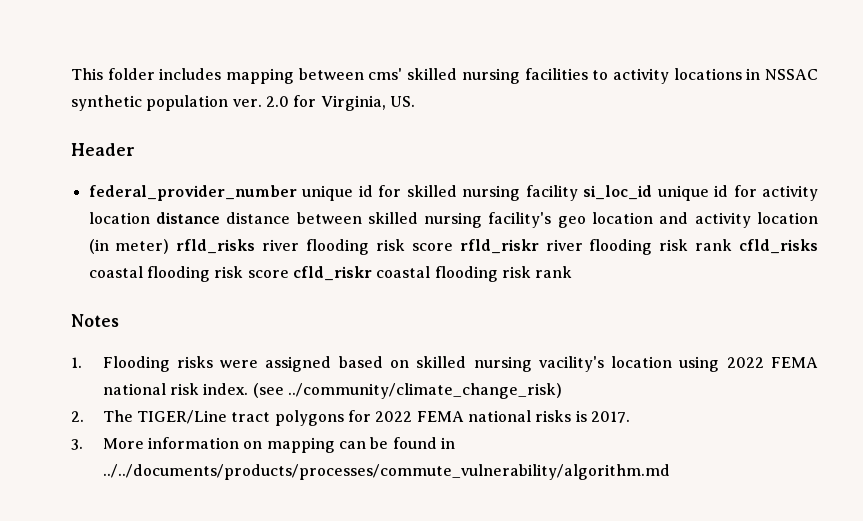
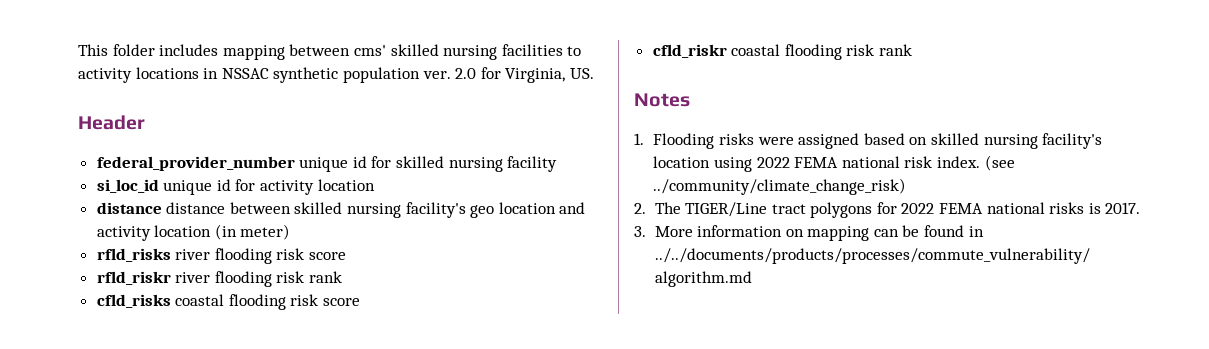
(578, 193) none -> (558, 164) //
(150, 218) none -> (375, 185) //
(170, 246) none -> (291, 232) //
(453, 247) none -> (347, 256) //
(733, 245) none -> (343, 277) //
(289, 274) none -> (361, 302) //
[538,356,604,372] vacility's -> [1042,133,1103,149] facility's

